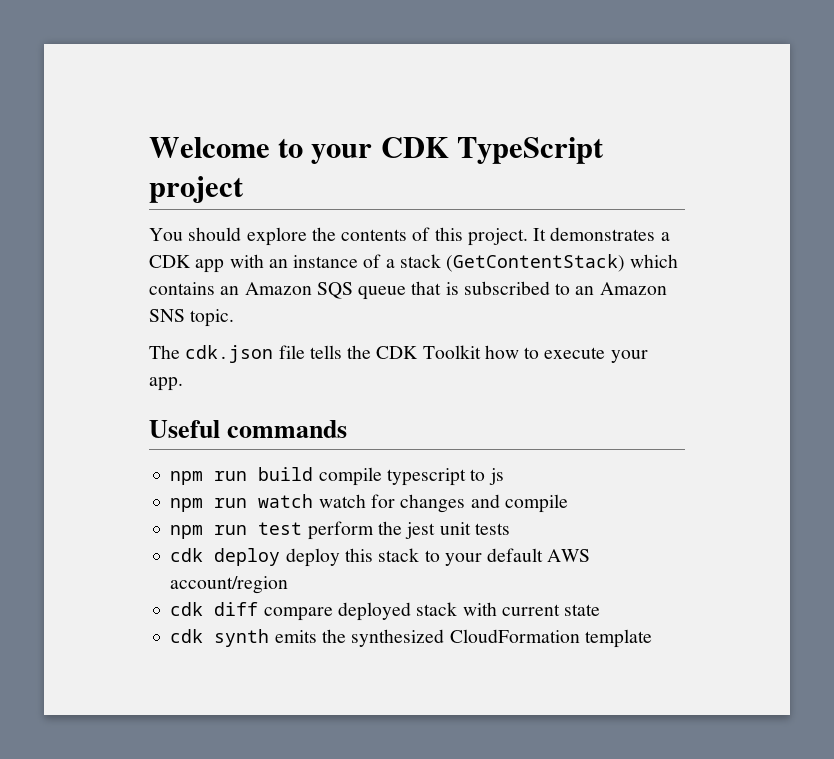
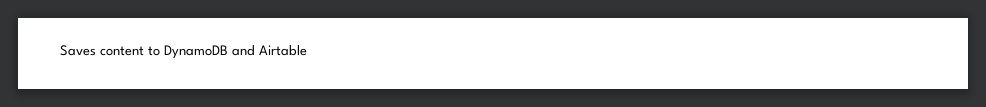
[149,137,604,164] [149,176,244,203] [149,227,670,246] [149,254,679,273] [149,281,667,300] [149,309,235,327] [149,345,648,363] [149,377,183,391] [149,420,348,438] [170,467,504,486] [170,494,568,513] [170,521,510,540] [170,548,591,567] [170,576,289,594] [170,602,601,621] [170,629,652,648] Welcome to your CDK TypeScript project // You should explore the contents of this project. It demonstrates a CDK app with an instance of a stack (GetContentStack) which contains an Amazon SQS queue that is subscribed to an Amazon SNS topic. // The cdk.json file tells the CDK Toolkit how to execute your app. // Useful commands // npm run build compile typescript to js // npm run watch watch for changes and compile // npm run test perform the jest unit tests // cdk deploy deploy this stack to your default AWS account/region // cdk diff compare deployed stack with current state // cdk synth emits the synthesized CloudFormation template -> [60,45,307,59] Saves content to DynamoDB and Airtable

